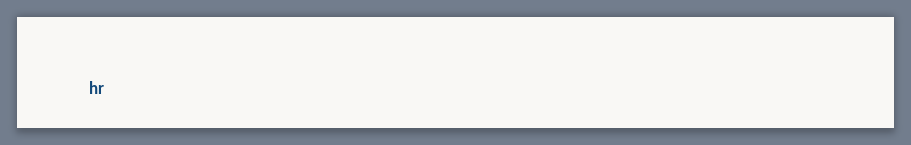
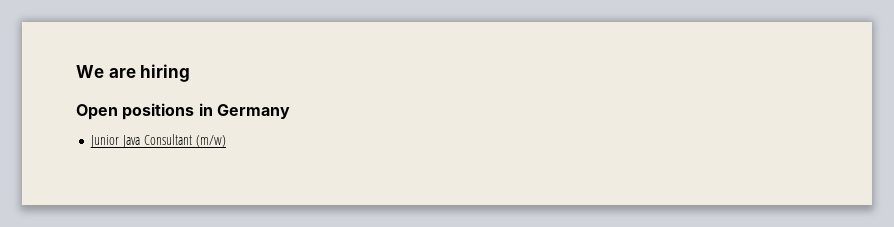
[89,81,104,94] hr -> [76,64,191,82] [76,103,290,120] [90,134,226,148] We are hiring // Open positions in Germany // Junior Java Consultant (m/w)

